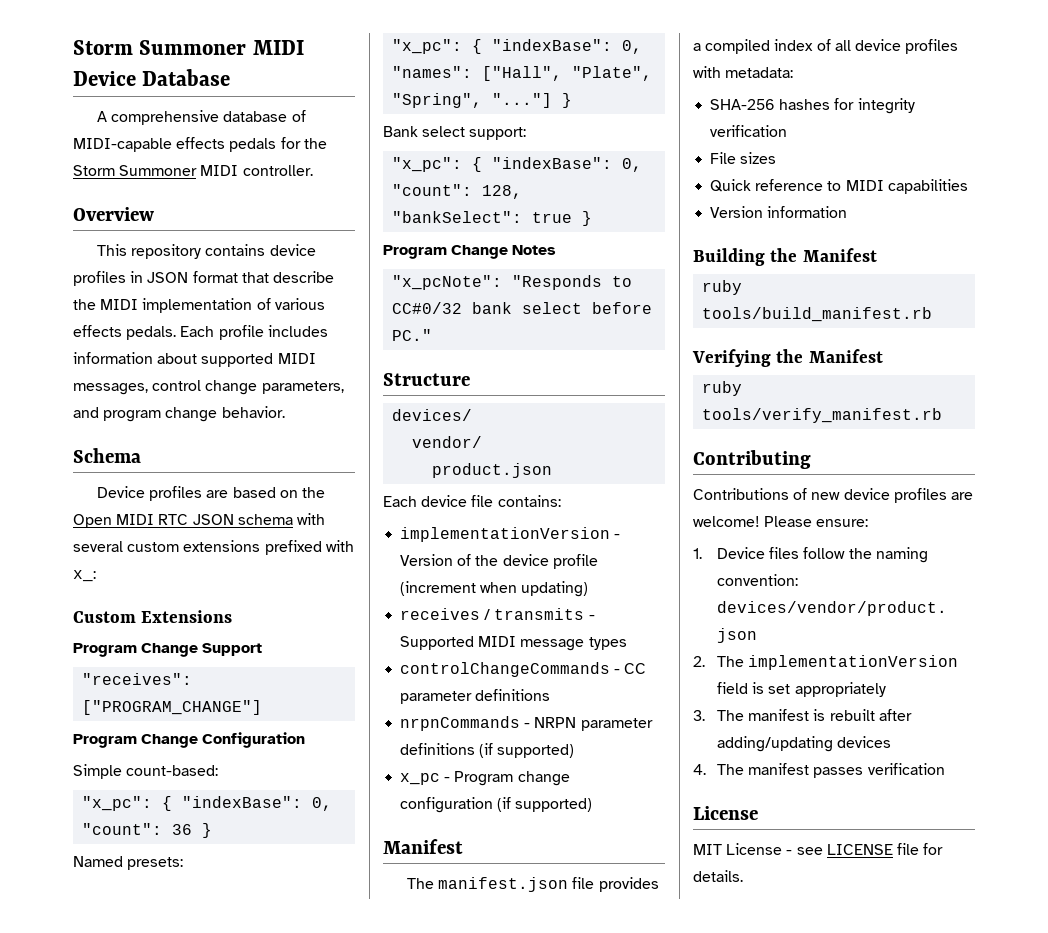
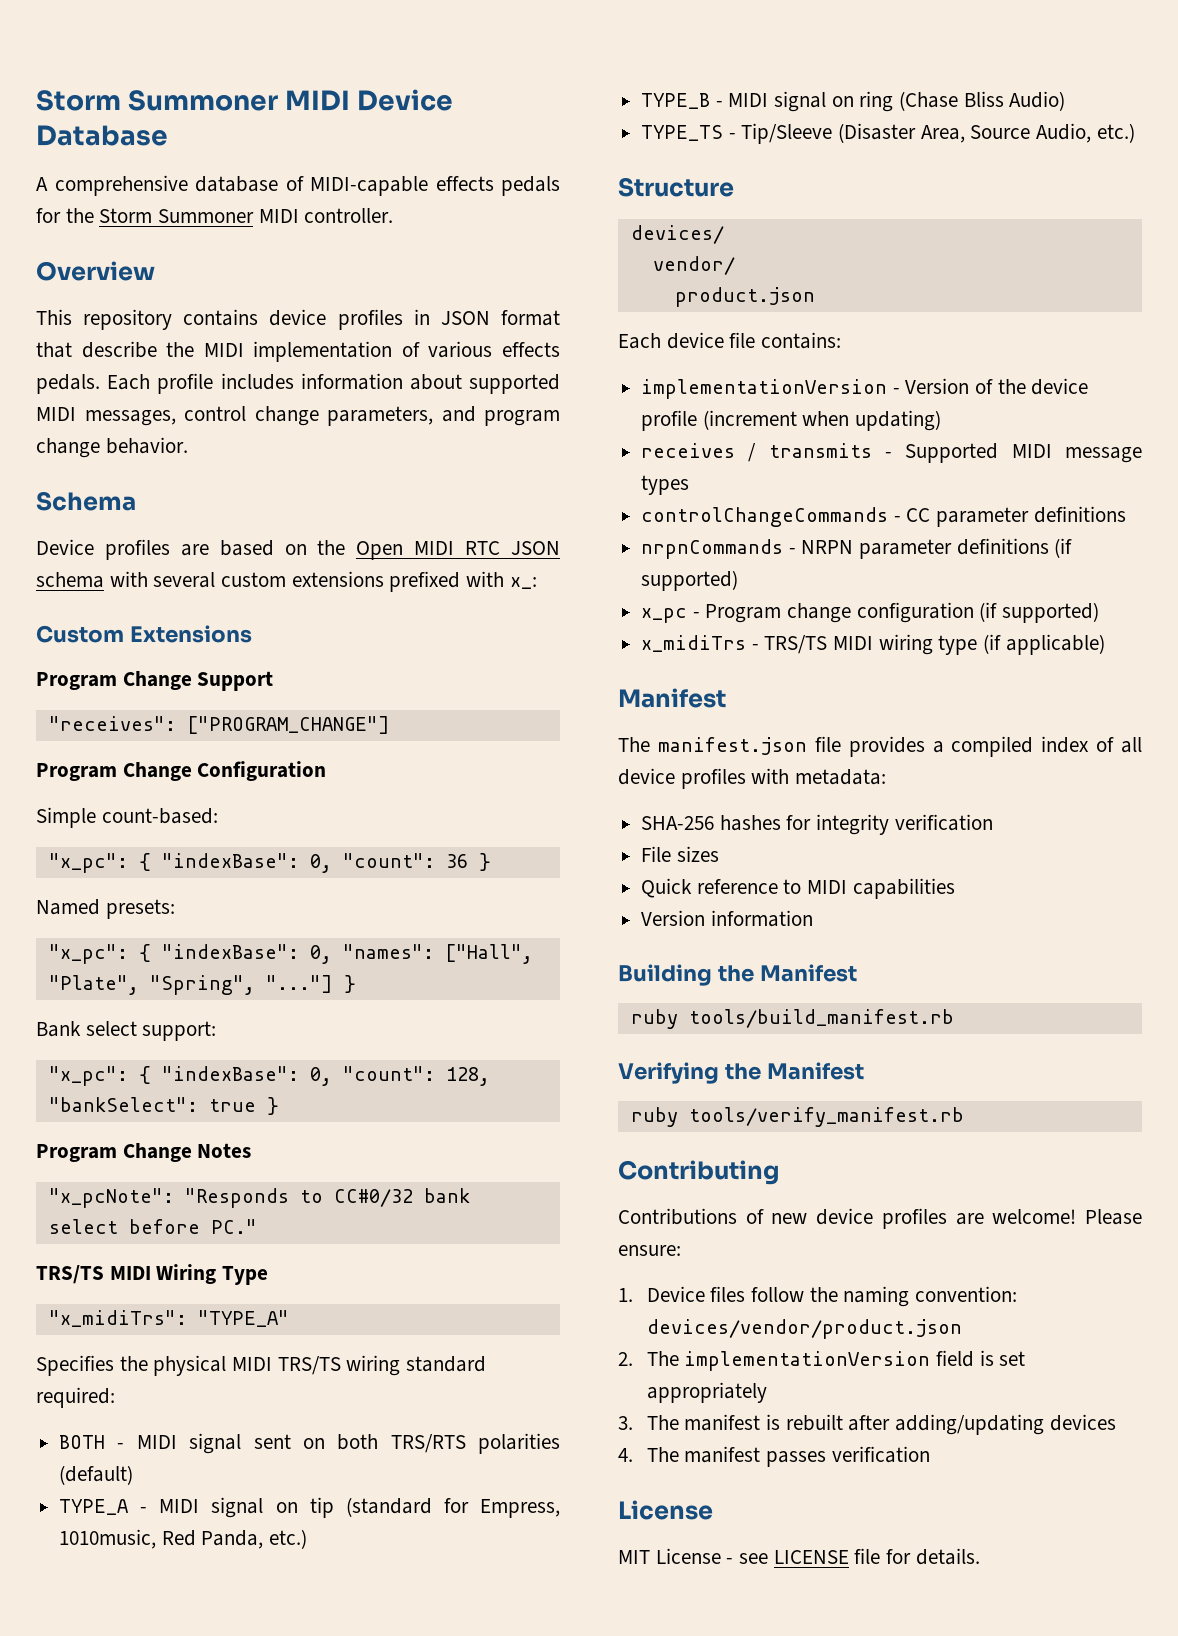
(433, 335) none -> [36,1264,269,1285] [48,1310,289,1327] [36,1355,487,1376] [36,1387,115,1408] [59,1433,560,1454] [59,1465,134,1485] [59,1497,560,1518] [59,1529,308,1549] [641,91,1066,112] [641,123,1135,144] // TRS/TS MIDI Wiring Type // "x_midiTrs": "TYPE_A" // Specifies the physical MIDI TRS/TS wiring standard required: // BOTH - MIDI signal sent on both TRS/RTS polarities (default) // TYPE_A - MIDI signal on tip (standard for Empress, 1010music, Red Panda, etc.) // TYPE_B - MIDI signal on ring (Chase Bliss Audio) // TYPE_TS - Tip/Sleeve (Disaster Area, Source Audio, etc.)
(593, 805) none -> [641,634,1105,655] // x_midiTrs - TRS/TS MIDI wiring type (if applicable)

